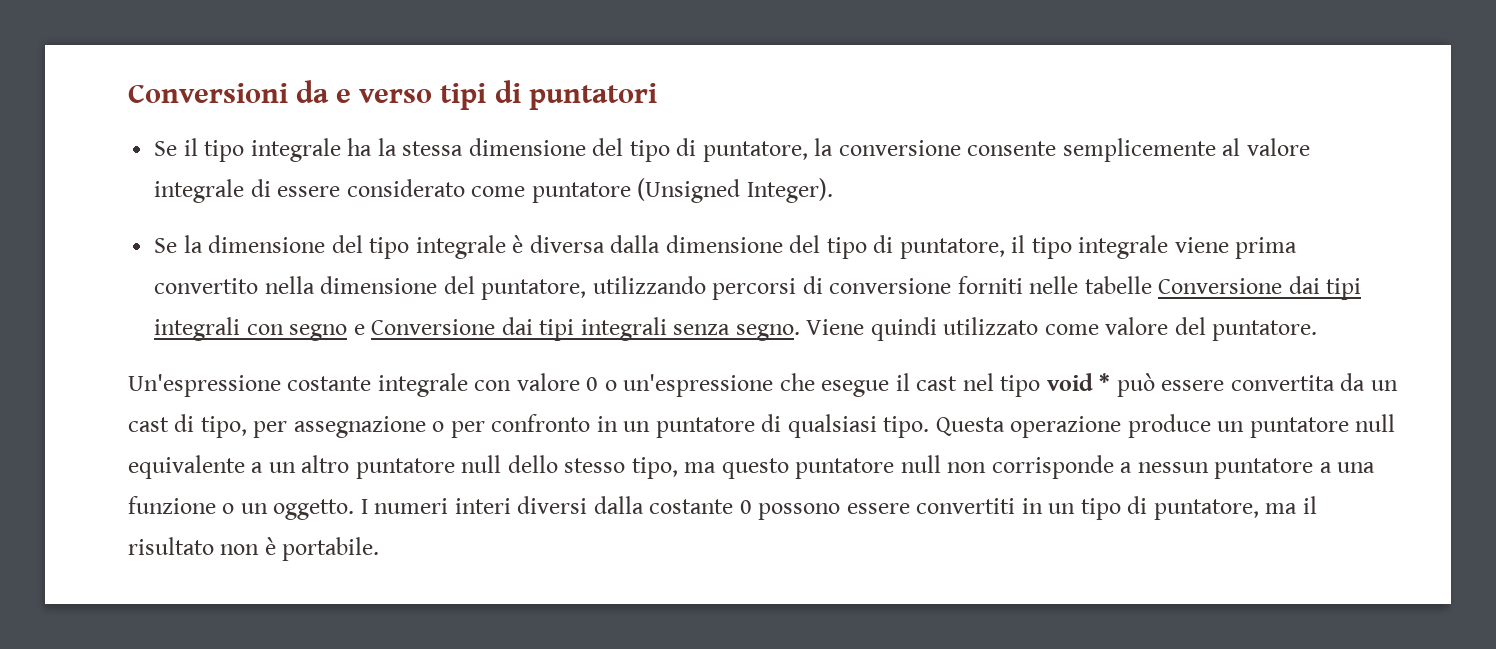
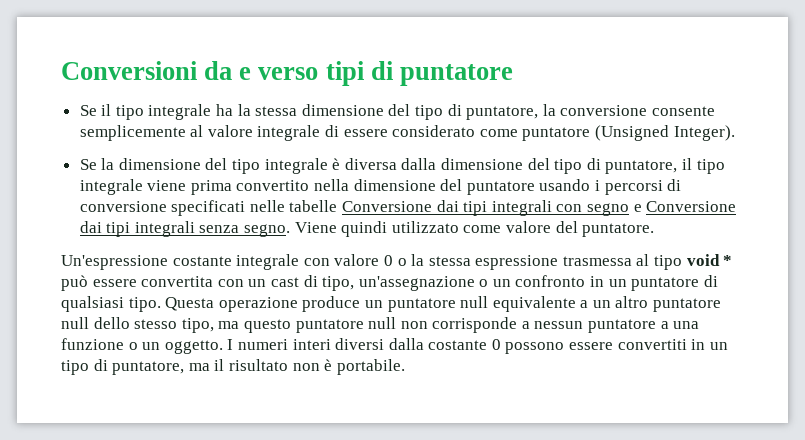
[528,83,657,110] puntatori -> [399,64,513,86] puntatore
[481,276,706,300] puntatore, utilizzando -> [466,179,601,195] puntatore usando i
[957,276,1023,294] forniti -> [171,200,246,216] specificati
[623,373,994,397] un'espressione che esegue il cast nel -> [411,254,650,270] la stessa espressione trasmessa al
[1340,373,1366,391] da -> [217,279,244,287] con
[253,416,485,438] per assegnazione o per -> [358,276,511,291] un'assegnazione o un

